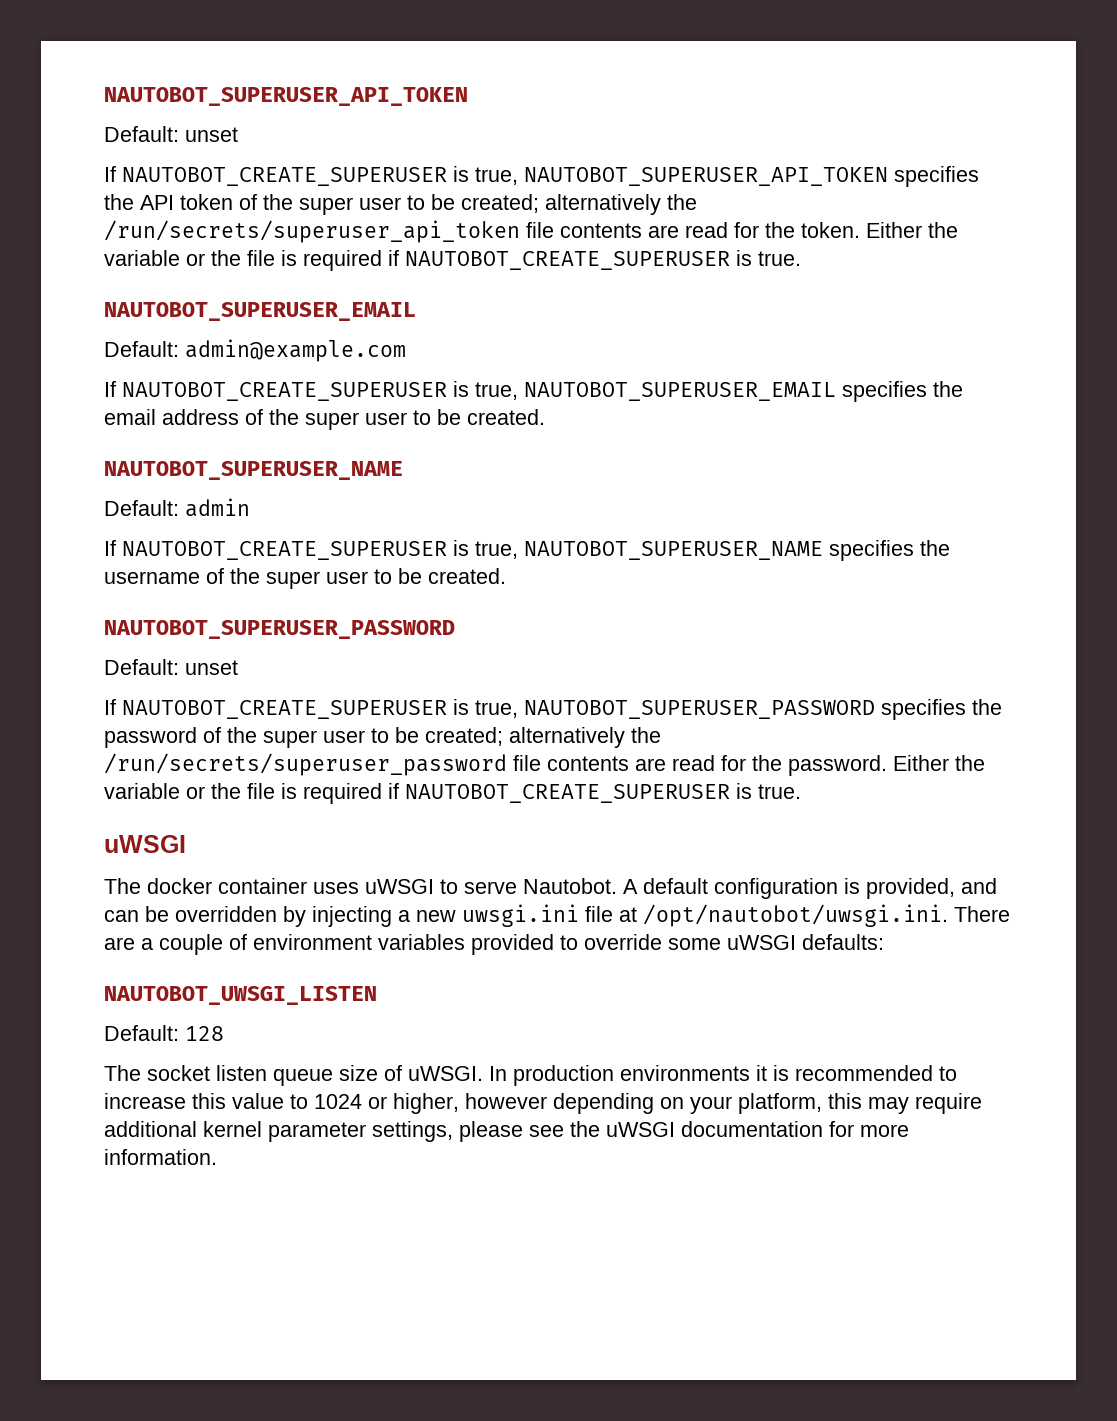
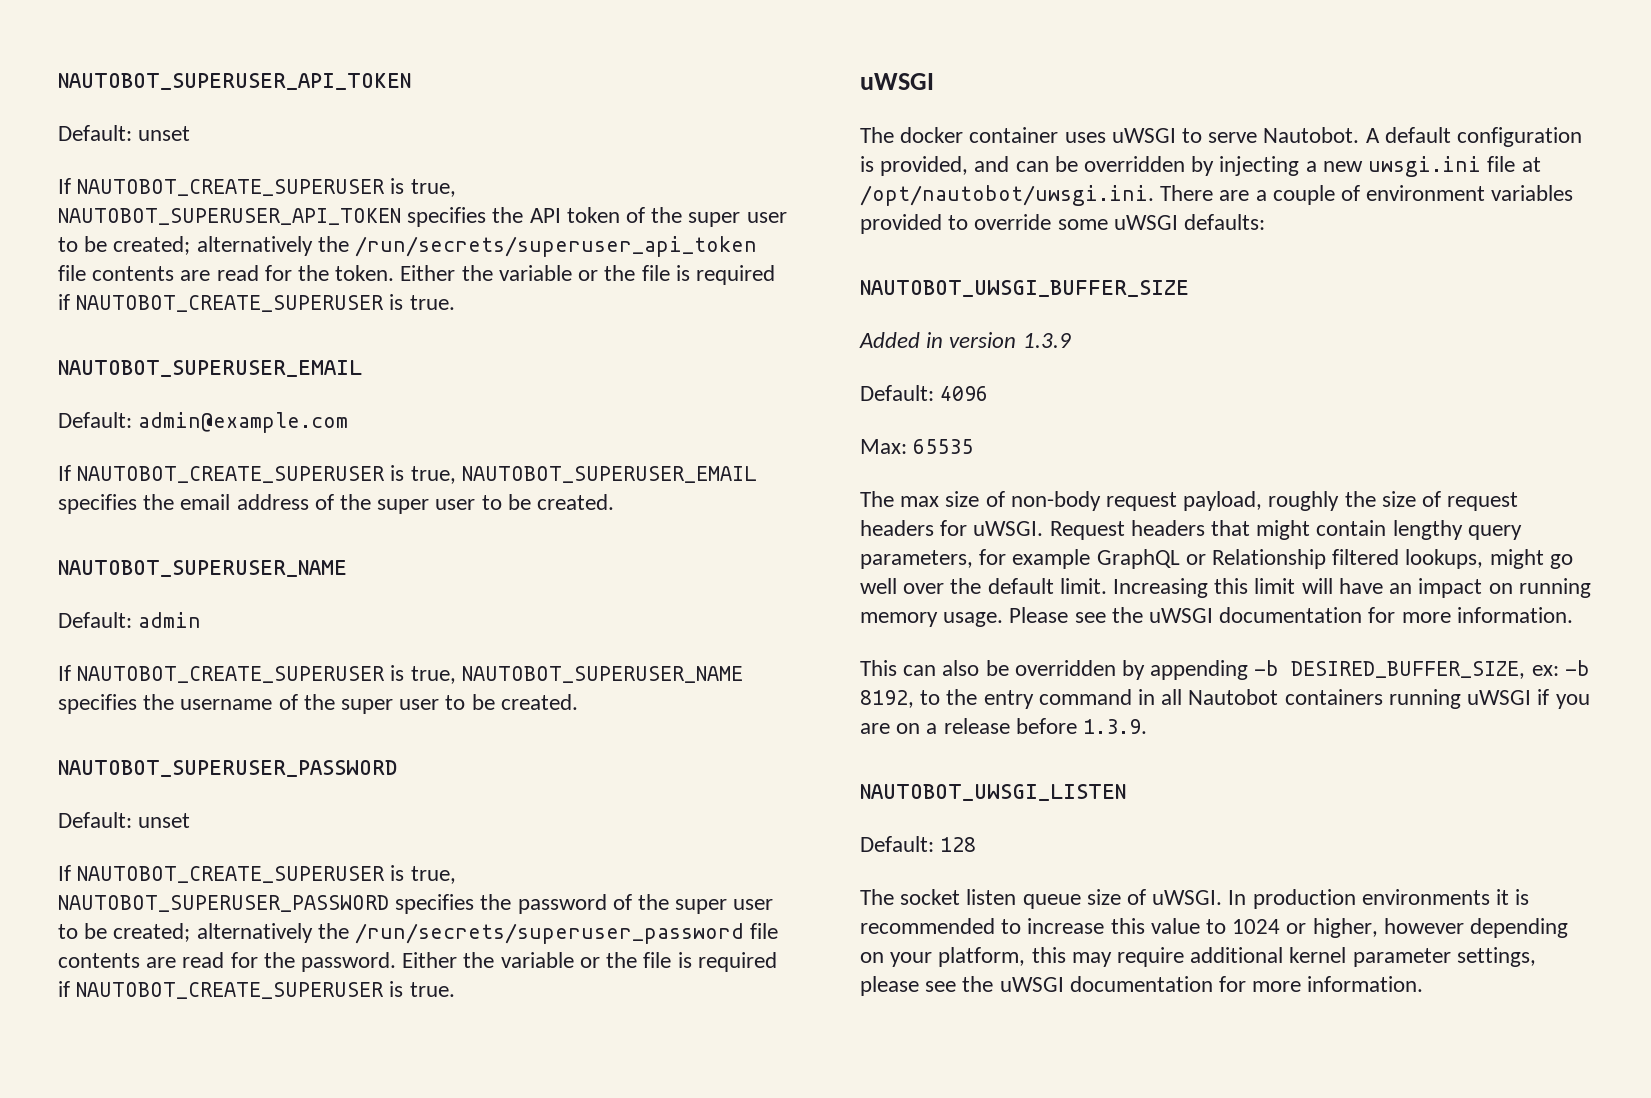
(884, 942) none -> [860,280,1189,297] [859,332,1071,348] [860,385,989,401] [860,439,974,454] [860,491,1519,511] [860,520,1522,540] [860,549,1573,569] [860,578,1591,598] [860,607,1573,627] [860,660,1590,680] [860,689,1590,709] [860,718,1148,734] // NAUTOBOT_UWSGI_BUFFER_SIZE // Added in version 1.3.9 // Default: 4096 // Max: 65535 // The max size of non-body request payload, roughly the size of request headers for uWSGI. Request headers that might contain lengthy query parameters, for example GraphQL or Relationship filtered lookups, might go well over the default limit. Increasing this limit will have an impact on running memory usage. Please see the uWSGI documentation for more information. // This can also be overridden by appending -b DESIRED_BUFFER_SIZE, ex: -b 8192, to the entry command in all Nautobot containers running uWSGI if you are on a release before 1.3.9.

